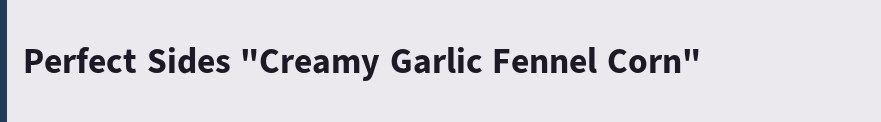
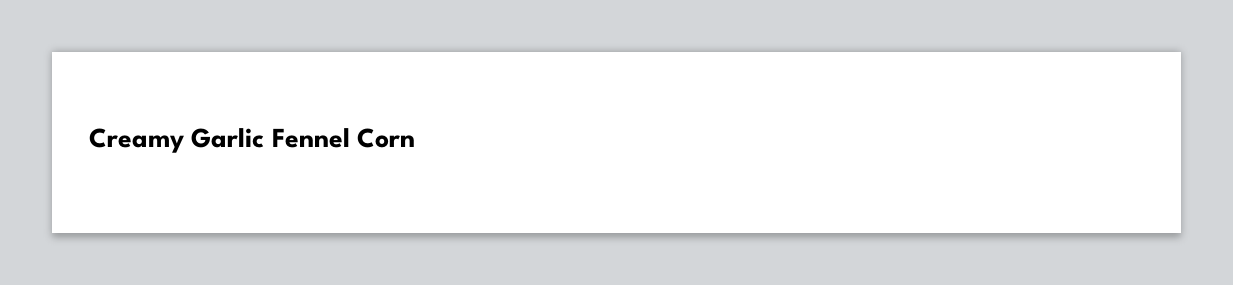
[23,47,381,81] Perfect Sides "Creamy -> [89,128,184,153] Creamy
[606,49,701,73] Corn" -> [357,128,416,148] Corn

